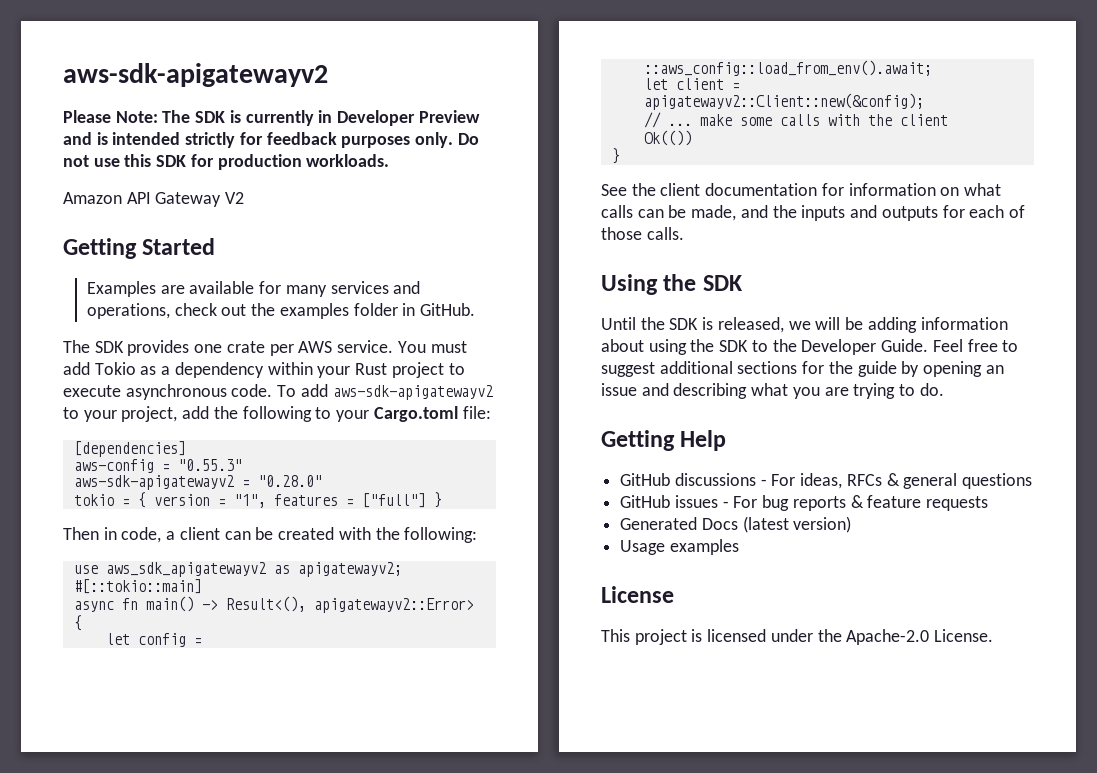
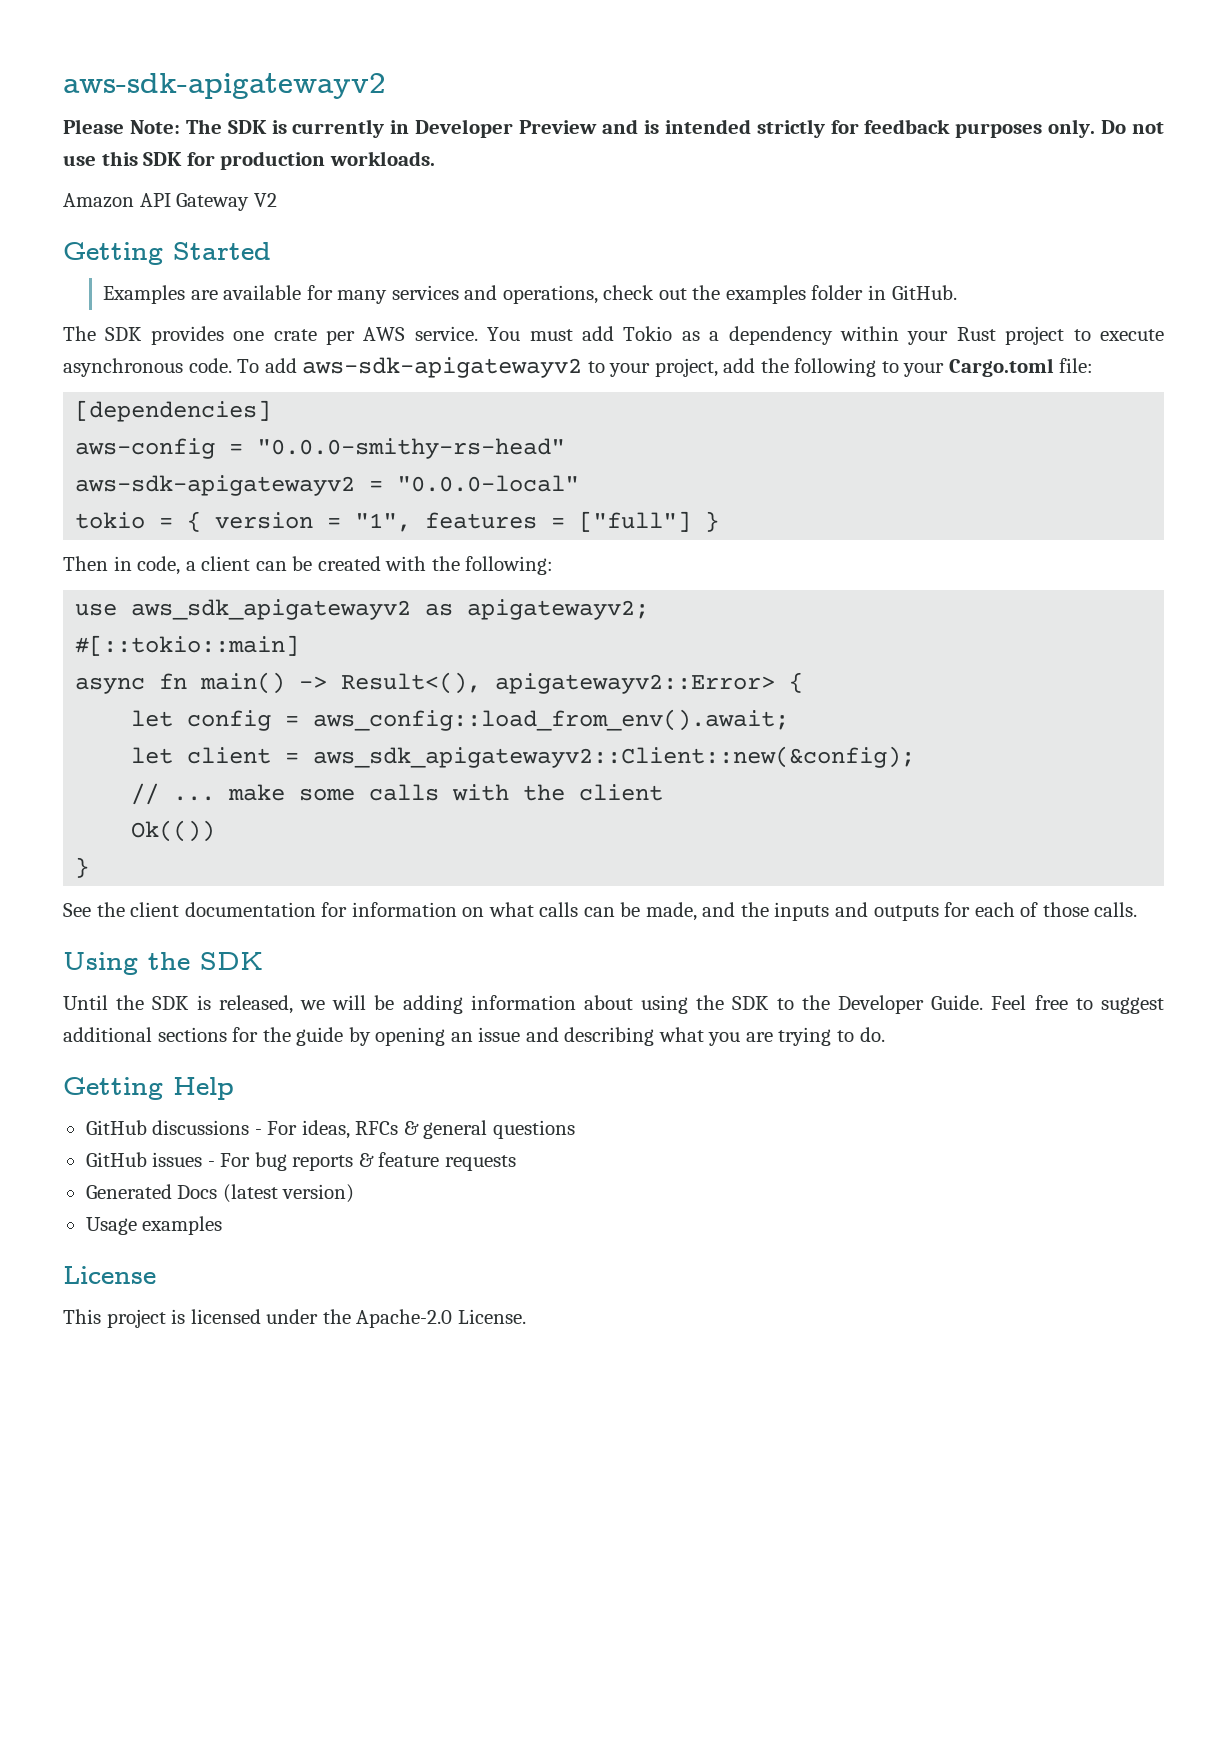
[177,459,242,471] "0.55.3" -> [257,438,566,459] "0.0.0-smithy-rs-head"
[257,475,322,487] "0.28.0" -> [397,475,580,492] "0.0.0-local"
[643,60,932,76] ::aws_config::load_from_env().await; -> [313,709,790,731] aws_config::load_from_env().await;
[643,93,924,110] apigatewayv2::Client::new(&config); -> [313,746,916,768] aws_sdk_apigatewayv2::Client::new(&config);

